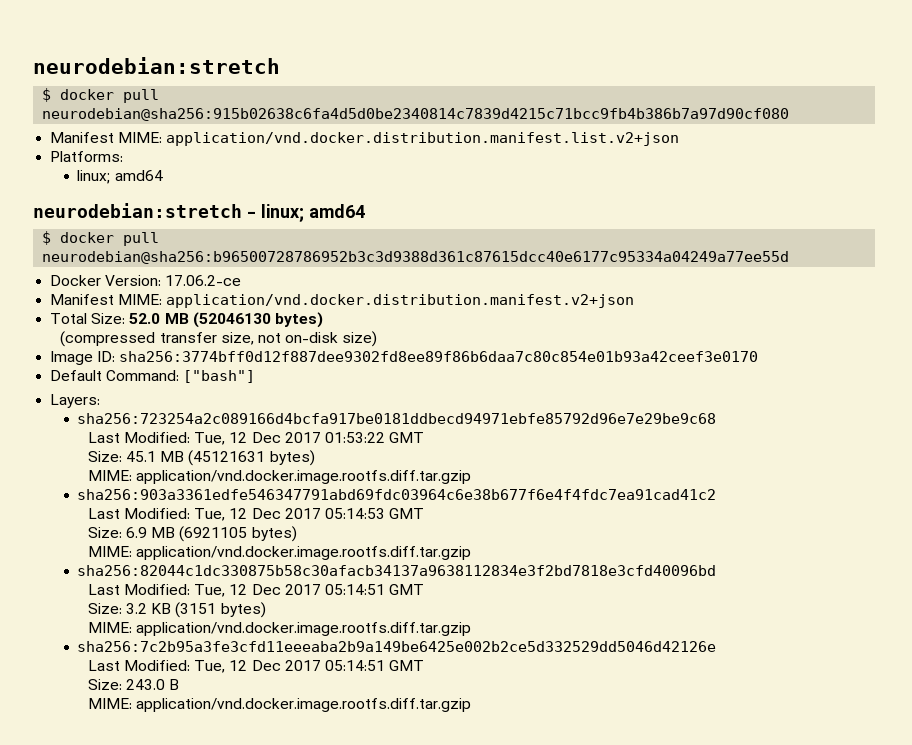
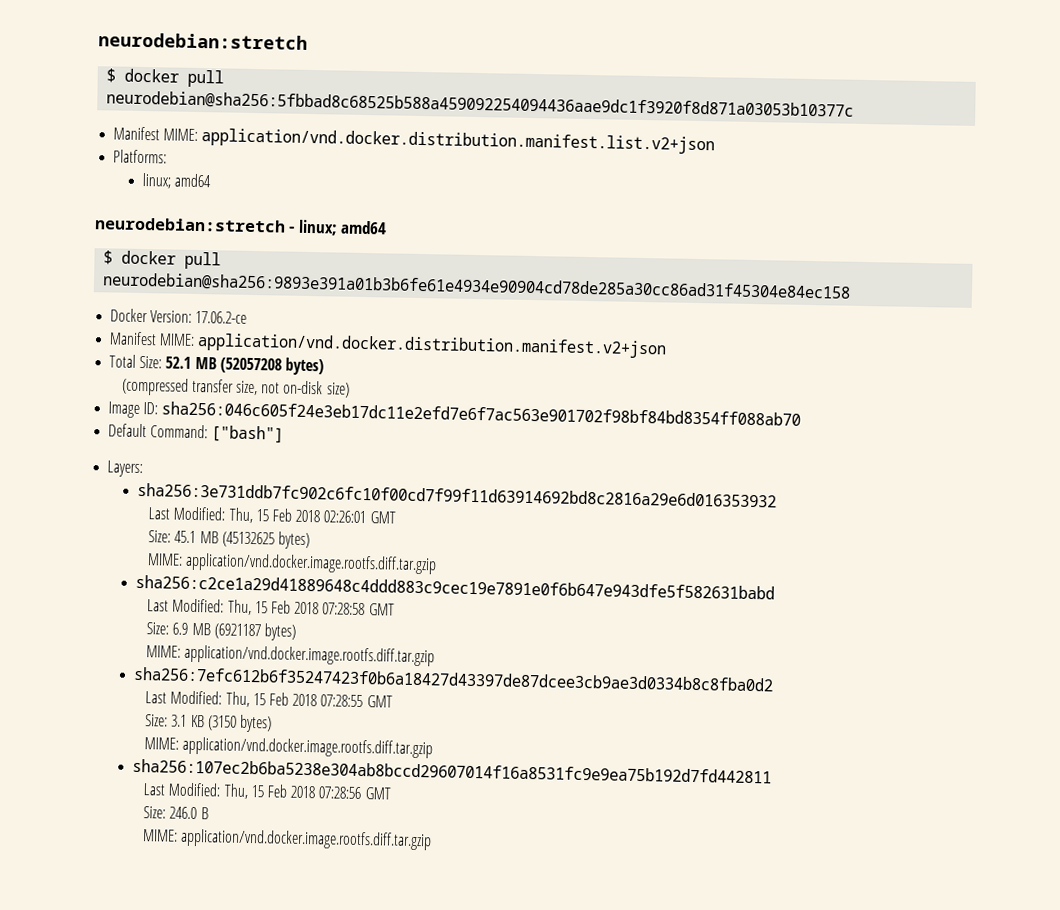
[42,108,790,121] neurodebian@sha256:915b02638c6fa4d5d0be2340814c7839d4215c71bcc9fb4b386b7a97d90cf080 -> [106,90,855,119] neurodebian@sha256:5fbbad8c68525b588a459092254094436aae9dc1f3920f8d871a03053b10377c
[42,251,790,264] neurodebian@sha256:b96500728786952b3c3d9388d361c87615dcc40e6177c95334a04249a77ee55d -> [102,272,852,301] neurodebian@sha256:9893e391a01b3b6fe61e4934e90904cd78de285a30cc86ad31f45304e84ec158
[129,312,271,328] 52.0 MB (52046130 -> [165,356,282,374] 52.1 MB (52057208
[119,351,759,362] sha256:3774bff0d12f887dee9302fd8ee89f86b6daa7c80c854e01b93a42ceef3e0170 -> [161,401,802,426] sha256:046c605f24e3eb17dc11e2efd7e6f7ac563e901702f98bf84bd8354ff088ab70
[77,413,717,424] [87,432,385,445] sha256:723254a2c089166d4bcfa917be0181ddbecd94971ebfe85792d96e7e29be9c68 // Last Modified: Tue, 12 Dec 2017 01:53:22 -> [136,482,777,508] [148,506,367,524] sha256:3e731ddb7fc902c6fc10f00cd7f99f11d63914692bd8c2816a29e6d016353932 // Last Modified: Thu, 15 Feb 2018 02:26:01
[188,450,315,466] [87,470,472,484] [77,489,717,500] [87,508,385,521] (45121631 bytes) // MIME: application/vnd.docker.image.rootfs.diff.tar.gzip // sha256:903a3361edfe546347791abd69fdc03964c6e38b677f6e4f4fdc7ea91cad41c2 // Last Modified: Tue, 12 Dec 2017 05:14:53 -> [221,531,311,550] [147,552,438,575] [134,574,775,600] [147,598,366,616] (45132625 bytes) // MIME: application/vnd.docker.image.rootfs.diff.tar.gzip // sha256:c2ce1a29d41889648c4ddd883c9cec19e7891e0f6b647e943dfe5f582631babd // Last Modified: Thu, 15 Feb 2018 07:28:58
[179,526,297,542] [87,546,472,560] [77,565,717,576] [87,584,425,597] [87,602,266,618] [87,622,472,636] [77,641,717,652] [87,660,425,673] [87,679,166,690] (6921105 bytes) // MIME: application/vnd.docker.image.rootfs.diff.tar.gzip // sha256:82044c1dc330875b58c30afacb34137a9638112834e3f2bd7818e3cfd40096bd // Last Modified: Tue, 12 Dec 2017 05:14:51 GMT // Size: 3.2 KB (3151 bytes) // MIME: application/vnd.docker.image.rootfs.diff.tar.gzip // sha256:7c2b95a3fe3cfd11eeeaba2b9a149be6425e002b2ce5d332529dd5046d42126e // Last Modified: Tue, 12 Dec 2017 05:14:51 GMT // Size: 243.0 -> [213,623,297,641] [146,644,436,667] [132,666,774,692] [145,690,393,708] [145,714,273,733] [144,736,434,759] [131,758,772,784] [143,782,391,800] [143,806,198,820] (6921187 bytes) // MIME: application/vnd.docker.image.rootfs.diff.tar.gzip // sha256:7efc612b6f35247423f0b6a18427d43397de87dcee3cb9ae3d0334b8c8fba0d2 // Last Modified: Thu, 15 Feb 2018 07:28:55 GMT // Size: 3.1 KB (3150 bytes) // MIME: application/vnd.docker.image.rootfs.diff.tar.gzip // sha256:107ec2b6ba5238e304ab8bccd29607014f16a8531fc9e9ea75b192d7fd442811 // Last Modified: Thu, 15 Feb 2018 07:28:56 GMT // Size: 246.0

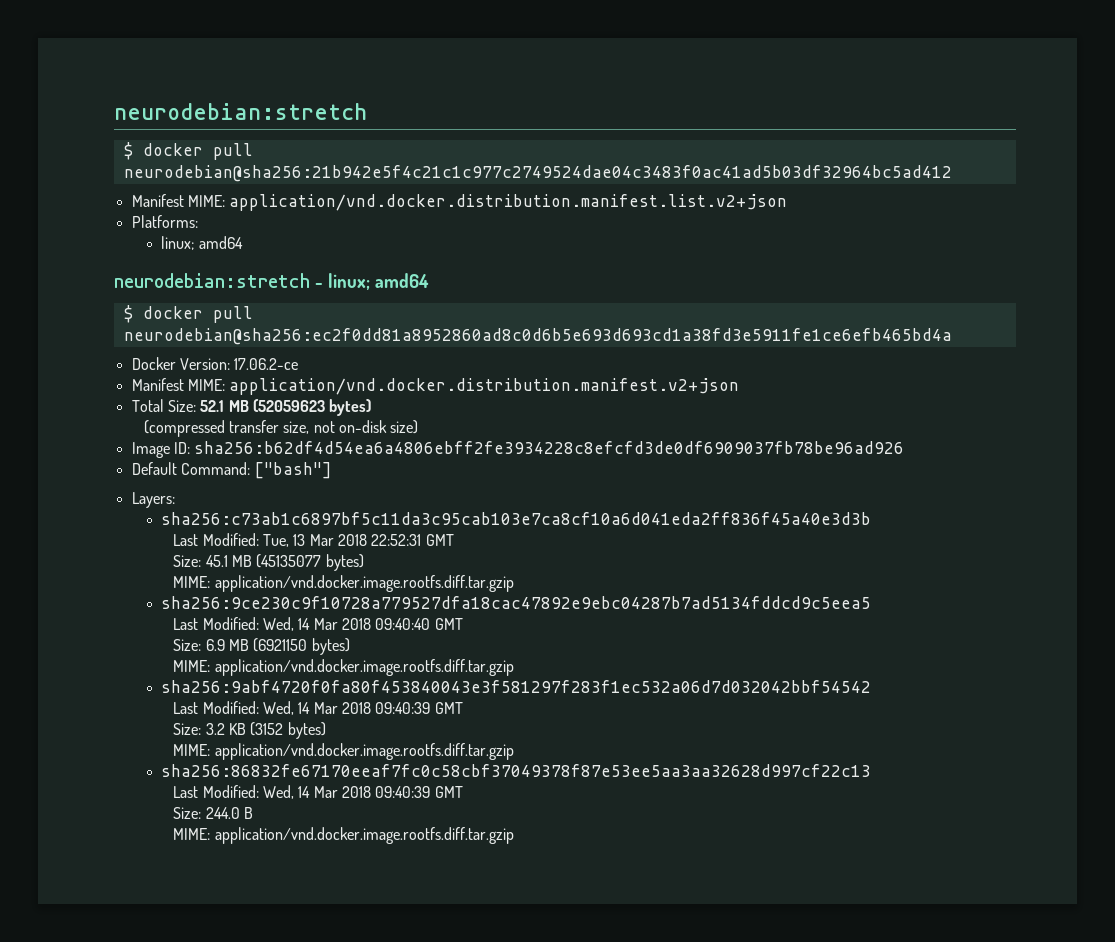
[106,90,855,119] neurodebian@sha256:5fbbad8c68525b588a459092254094436aae9dc1f3920f8d871a03053b10377c -> [123,165,952,182] neurodebian@sha256:21b942e5f4c21c1c977c2749524dae04c3483f0ac41ad5b03df32964bc5ad412
[102,272,852,301] neurodebian@sha256:9893e391a01b3b6fe61e4934e90904cd78de285a30cc86ad31f45304e84ec158 -> [123,328,952,345] neurodebian@sha256:ec2f0dd81a8952860ad8c0d6b5e693d693cd1a38fd3e5911fe1ce6efb465bd4a
[219,357,282,374] (52057208 -> [252,399,325,412] (52059623
[161,401,802,426] sha256:046c605f24e3eb17dc11e2efd7e6f7ac563e901702f98bf84bd8354ff088ab70 -> [194,441,905,454] sha256:b62df4d54ea6a4806ebff2fe3934228c8efcfd3de0df6909037fb78be96ad926
[136,482,777,508] [148,506,367,524] sha256:3e731ddb7fc902c6fc10f00cd7f99f11d63914692bd8c2816a29e6d016353932 // Last Modified: Thu, 15 Feb 2018 02:26:01 -> [161,512,872,525] [173,533,422,547] sha256:c73ab1c6897bf5c11da3c95cab103e7ca8cf10a6d041eda2ff836f45a40e3d3b // Last Modified: Tue, 13 Mar 2018 22:52:31
[221,531,311,550] [147,552,438,575] [134,574,775,600] [147,598,366,616] (45132625 bytes) // MIME: application/vnd.docker.image.rootfs.diff.tar.gzip // sha256:c2ce1a29d41889648c4ddd883c9cec19e7891e0f6b647e943dfe5f582631babd // Last Modified: Thu, 15 Feb 2018 07:28:58 -> [256,554,364,571] [173,575,514,592] [161,596,872,609] [173,617,431,631] (45135077 bytes) // MIME: application/vnd.docker.image.rootfs.diff.tar.gzip // sha256:9ce230c9f10728a779527dfa18cac47892e9ebc04287b7ad5134fddcd9c5eea5 // Last Modified: Wed, 14 Mar 2018 09:40:40
[213,623,297,641] [146,644,436,667] [132,666,774,692] [145,690,393,708] [145,714,273,733] [144,736,434,759] [131,758,772,784] [143,782,391,800] [143,806,198,820] (6921187 bytes) // MIME: application/vnd.docker.image.rootfs.diff.tar.gzip // sha256:7efc612b6f35247423f0b6a18427d43397de87dcee3cb9ae3d0334b8c8fba0d2 // Last Modified: Thu, 15 Feb 2018 07:28:55 GMT // Size: 3.1 KB (3150 bytes) // MIME: application/vnd.docker.image.rootfs.diff.tar.gzip // sha256:107ec2b6ba5238e304ab8bccd29607014f16a8531fc9e9ea75b192d7fd442811 // Last Modified: Thu, 15 Feb 2018 07:28:56 GMT // Size: 246.0 -> [253,638,350,655] [173,659,514,676] [161,680,872,693] [173,701,463,715] [173,722,326,739] [173,743,514,760] [161,764,872,777] [173,785,463,799] [173,807,240,819] (6921150 bytes) // MIME: application/vnd.docker.image.rootfs.diff.tar.gzip // sha256:9abf4720f0fa80f453840043e3f581297f283f1ec532a06d7d032042bbf54542 // Last Modified: Wed, 14 Mar 2018 09:40:39 GMT // Size: 3.2 KB (3152 bytes) // MIME: application/vnd.docker.image.rootfs.diff.tar.gzip // sha256:86832fe67170eeaf7fc0c58cbf37049378f87e53ee5aa3aa32628d997cf22c13 // Last Modified: Wed, 14 Mar 2018 09:40:39 GMT // Size: 244.0

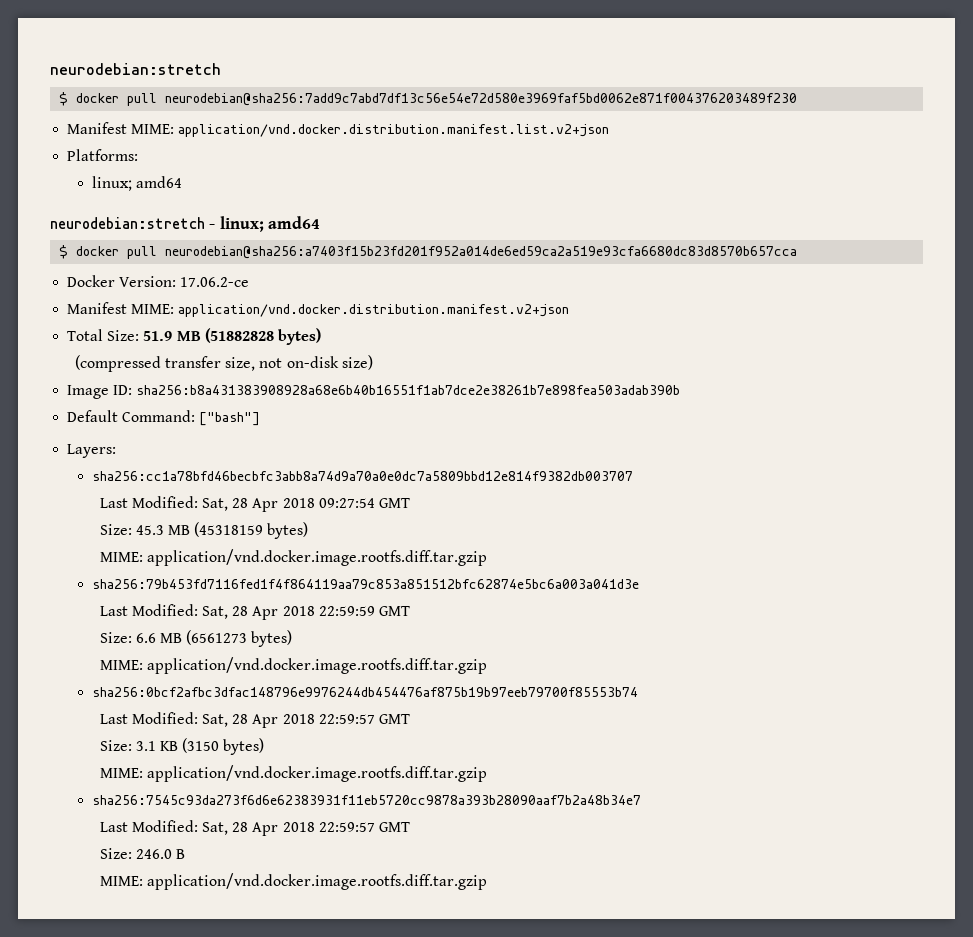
[123,165,952,182] neurodebian@sha256:21b942e5f4c21c1c977c2749524dae04c3483f0ac41ad5b03df32964bc5ad412 -> [165,93,798,106] neurodebian@sha256:7add9c7abd7df13c56e54e72d580e3969faf5bd0062e871f004376203489f230
[123,328,952,345] neurodebian@sha256:ec2f0dd81a8952860ad8c0d6b5e693d693cd1a38fd3e5911fe1ce6efb465bd4a -> [165,246,798,259] neurodebian@sha256:a7403f15b23fd201f952a014de6ed59ca2a519e93cfa6680dc83d8570b657cca
[200,399,325,412] 52.1 MB (52059623 -> [143,328,274,343] 51.9 MB (51882828
[194,441,905,454] sha256:b62df4d54ea6a4806ebff2fe3934228c8efcfd3de0df6909037fb78be96ad926 -> [136,385,681,395] sha256:b8a431383908928a68e6b40b16551f1ab7dce2e38261b7e898fea503adab390b
[161,512,872,525] [173,533,454,547] [173,554,364,571] [173,575,514,592] [161,596,872,609] [173,617,463,631] [173,638,350,655] [173,659,514,676] [161,680,872,693] [173,701,463,715] [173,722,326,739] [173,743,514,760] [161,764,872,777] [173,785,463,799] [173,807,240,819] sha256:c73ab1c6897bf5c11da3c95cab103e7ca8cf10a6d041eda2ff836f45a40e3d3b // Last Modified: Tue, 13 Mar 2018 22:52:31 GMT // Size: 45.1 MB (45135077 bytes) // MIME: application/vnd.docker.image.rootfs.diff.tar.gzip // sha256:9ce230c9f10728a779527dfa18cac47892e9ebc04287b7ad5134fddcd9c5eea5 // Last Modified: Wed, 14 Mar 2018 09:40:40 GMT // Size: 6.9 MB (6921150 bytes) // MIME: application/vnd.docker.image.rootfs.diff.tar.gzip // sha256:9abf4720f0fa80f453840043e3f581297f283f1ec532a06d7d032042bbf54542 // Last Modified: Wed, 14 Mar 2018 09:40:39 GMT // Size: 3.2 KB (3152 bytes) // MIME: application/vnd.docker.image.rootfs.diff.tar.gzip // sha256:86832fe67170eeaf7fc0c58cbf37049378f87e53ee5aa3aa32628d997cf22c13 // Last Modified: Wed, 14 Mar 2018 09:40:39 GMT // Size: 244.0 -> [91,471,633,481] [99,496,411,512] [99,522,309,539] [99,549,487,566] [91,579,639,589] [99,604,411,620] [99,630,293,647] [99,657,487,674] [91,687,638,697] [99,712,411,728] [99,738,265,755] [99,765,487,782] [91,795,641,805] [99,820,411,836] [99,848,172,859] sha256:cc1a78bfd46becbfc3abb8a74d9a70a0e0dc7a5809bbd12e814f9382db003707 // Last Modified: Sat, 28 Apr 2018 09:27:54 GMT // Size: 45.3 MB (45318159 bytes) // MIME: application/vnd.docker.image.rootfs.diff.tar.gzip // sha256:79b453fd7116fed1f4f864119aa79c853a851512bfc62874e5bc6a003a041d3e // Last Modified: Sat, 28 Apr 2018 22:59:59 GMT // Size: 6.6 MB (6561273 bytes) // MIME: application/vnd.docker.image.rootfs.diff.tar.gzip // sha256:0bcf2afbc3dfac148796e9976244db454476af875b19b97eeb79700f85553b74 // Last Modified: Sat, 28 Apr 2018 22:59:57 GMT // Size: 3.1 KB (3150 bytes) // MIME: application/vnd.docker.image.rootfs.diff.tar.gzip // sha256:7545c93da273f6d6e62383931f11eb5720cc9878a393b28090aaf7b2a48b34e7 // Last Modified: Sat, 28 Apr 2018 22:59:57 GMT // Size: 246.0

